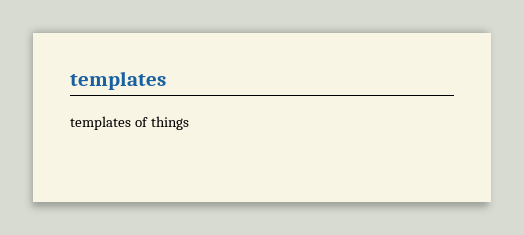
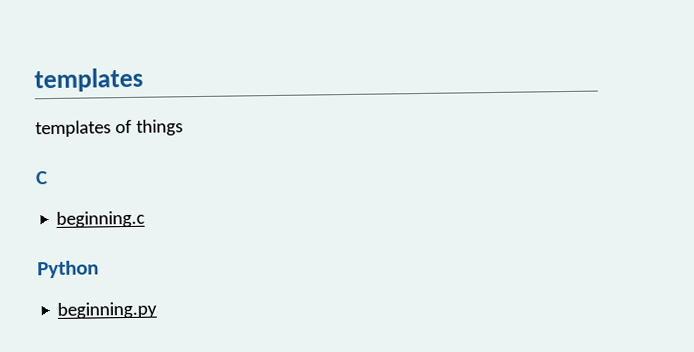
(189, 123) none -> [35,171,48,185] [56,210,146,228] [37,260,99,279] [57,301,158,319] // C // beginning.c // Python // beginning.py

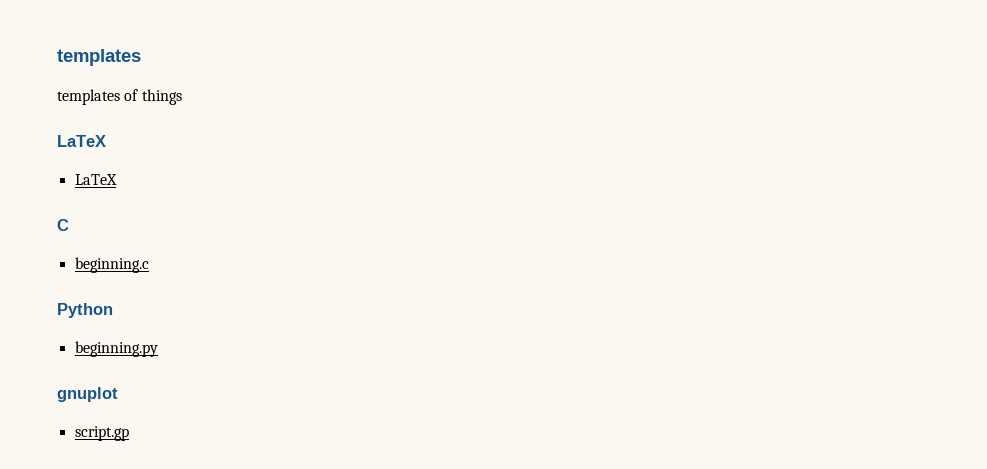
(183, 127) none -> [57,135,106,147] [74,174,117,185] // LaTeX // LaTeX
(158, 310) none -> [57,387,118,402] [74,426,129,441] // gnuplot // script.gp

